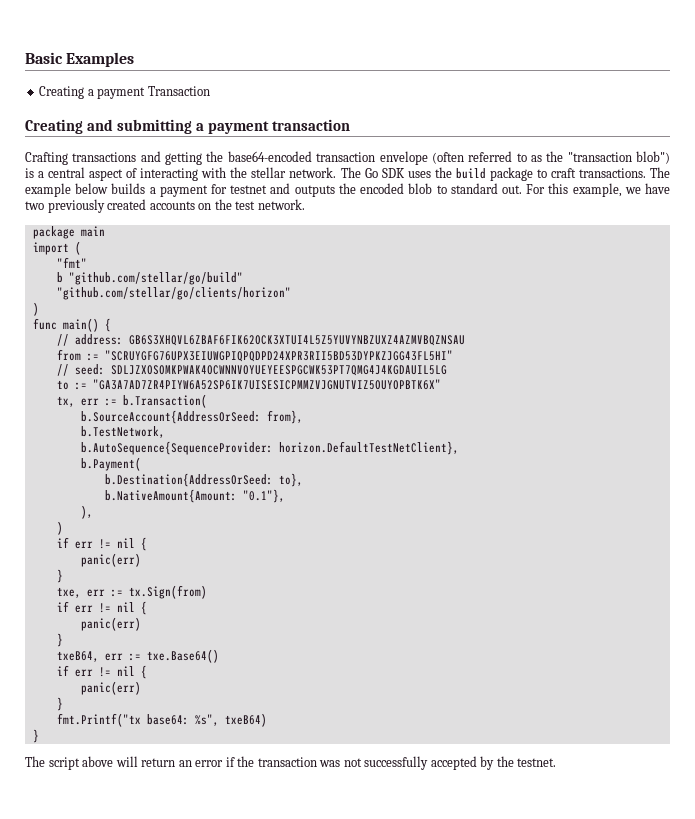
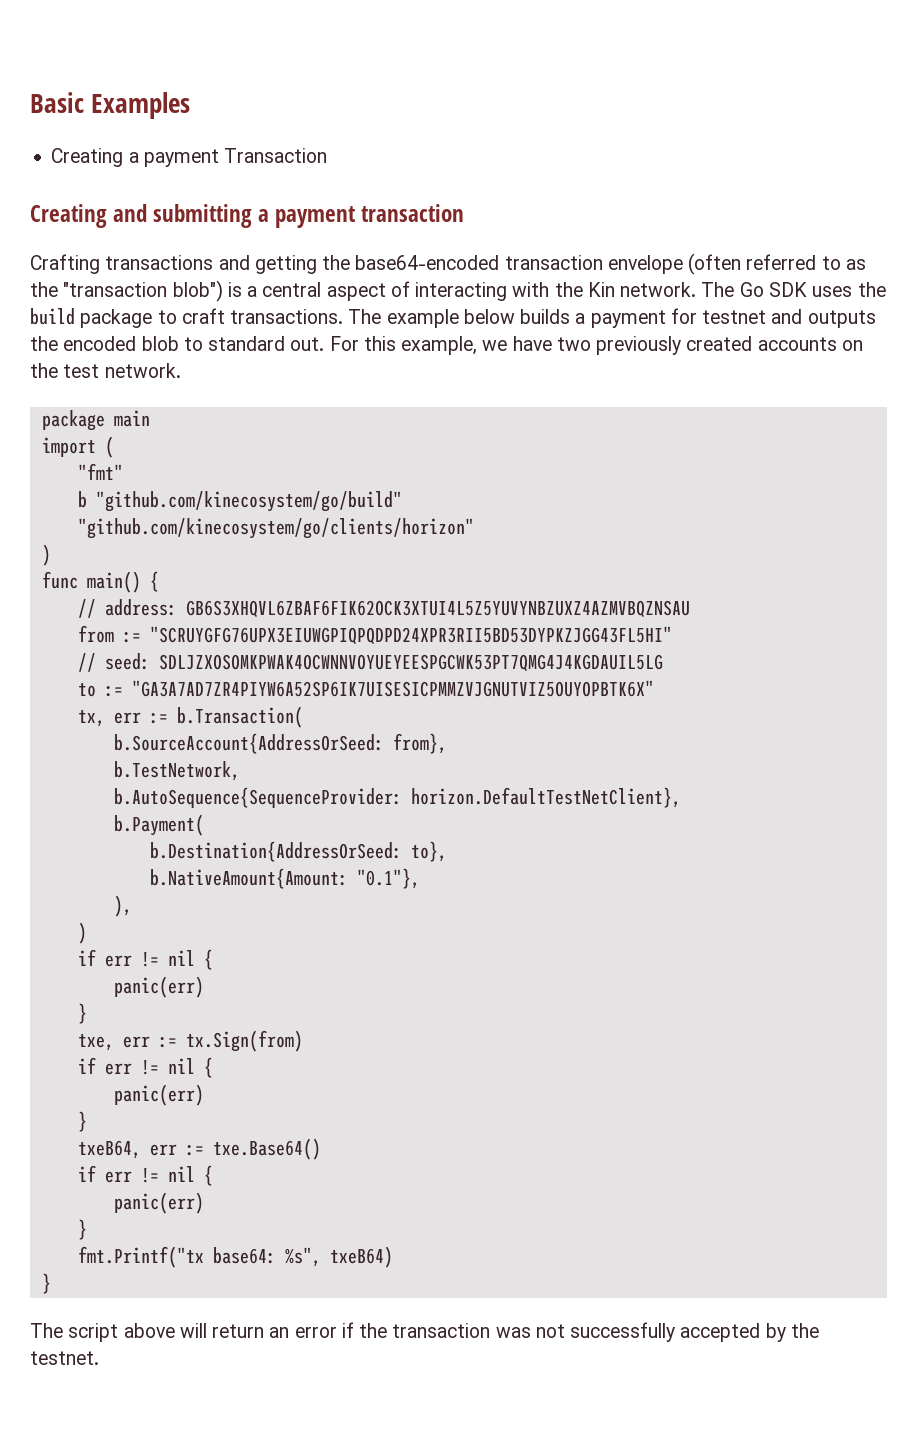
[251,167,287,178] stellar -> [587,282,615,297] Kin
[68,272,243,285] [56,287,291,300] "github.com/stellar/go/build" // "github.com/stellar/go/clients/horizon" -> [95,491,402,512] [77,518,474,539] "github.com/kinecosystem/go/build" // "github.com/kinecosystem/go/clients/horizon"

